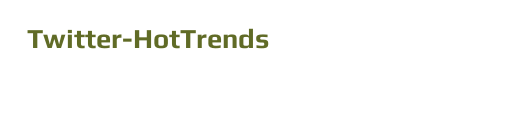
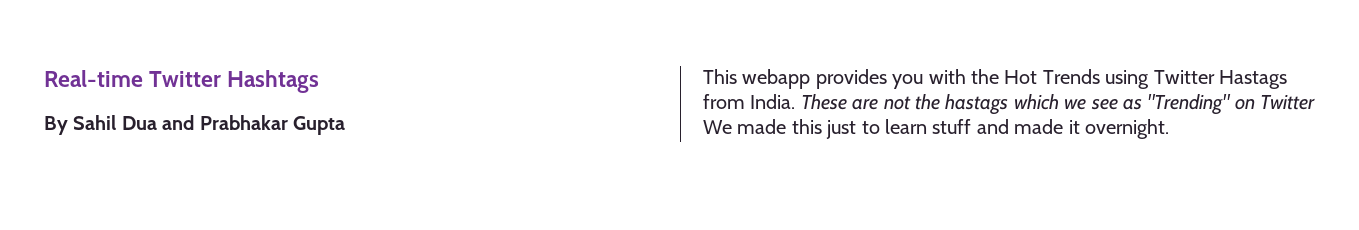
[27,28,269,49] Twitter-HotTrends -> [44,70,320,93] [44,115,345,135] [703,69,1287,89] [703,94,1316,115] [703,119,1169,139] Real-time Twitter Hashtags // By Sahil Dua and Prabhakar Gupta // This webapp provides you with the Hot Trends using Twitter Hastags from India. These are not the hastags which we see as "Trending" on Twitter We made this just to learn stuff and made it overnight.

